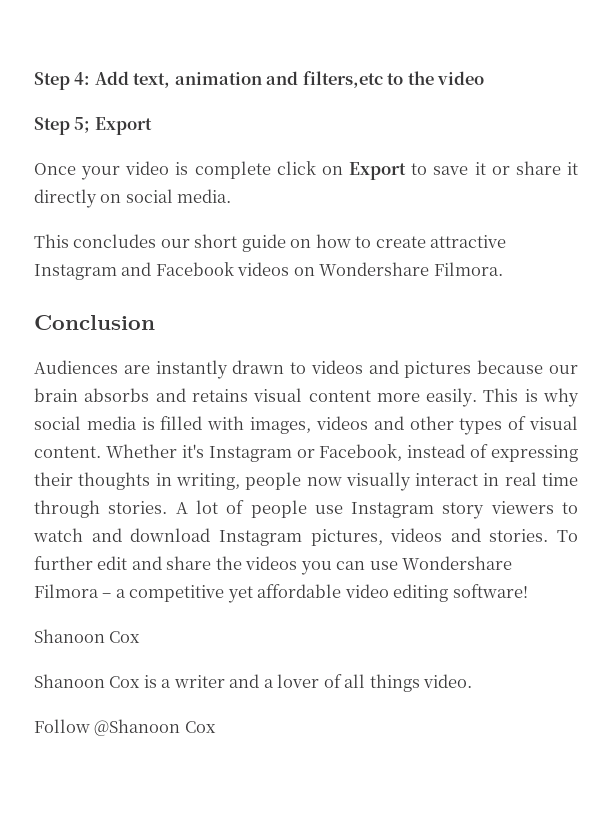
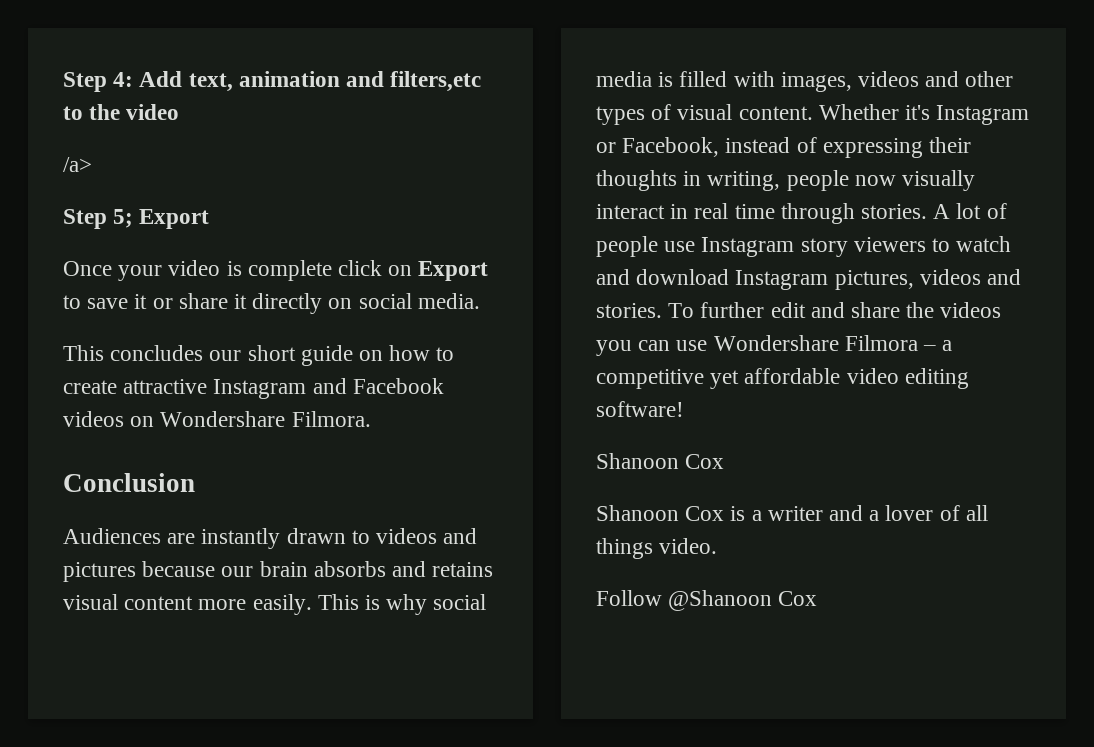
(485, 78) none -> [63,157,92,172] // /a>

